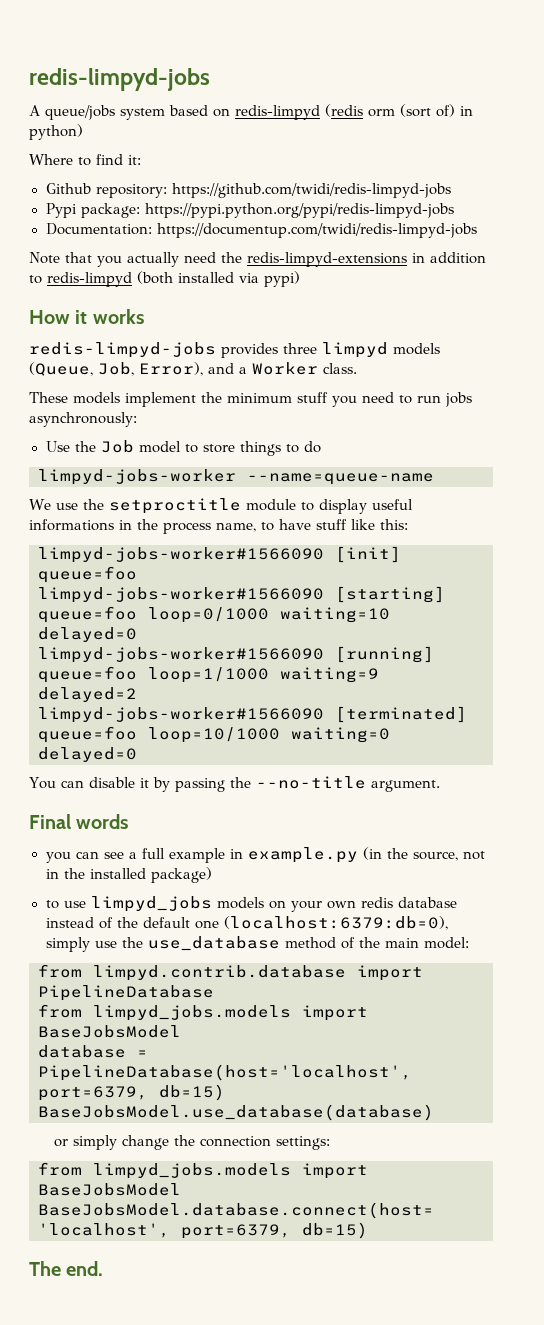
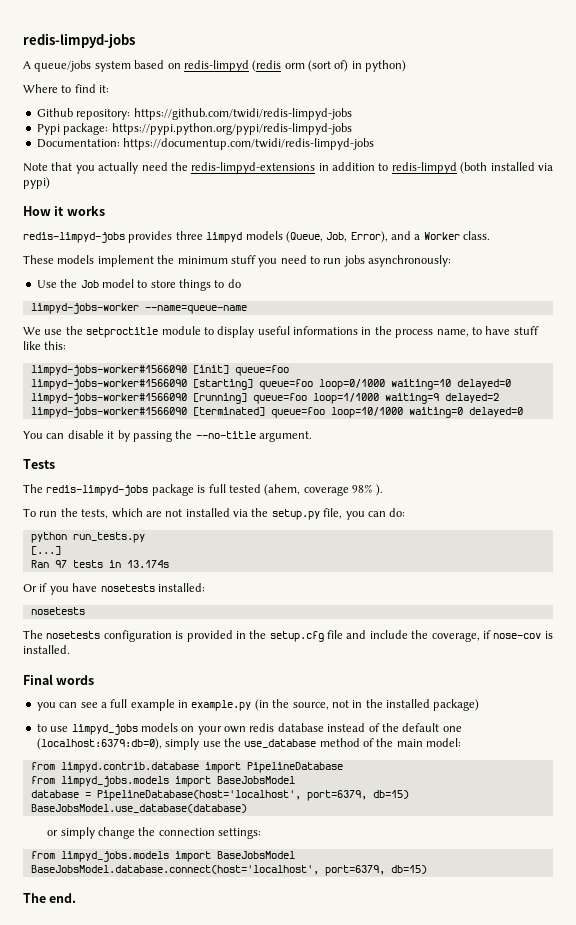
(440, 786) none -> [23,459,55,469] [23,484,384,496] [23,508,406,520] [30,532,145,543] [30,546,61,555] [30,560,169,568] [23,583,205,595] [30,607,85,615] [23,630,553,642] [23,645,70,654] // Tests // The redis-limpyd-jobs package is full tested (ahem, coverage 98% ). // To run the tests, which are not installed via the setup.py file, you can do: // python run_tests.py // [...] // Ran 97 tests in 13.174s // Or if you have nosetests installed: // nosetests // The nosetests configuration is provided in the setup.cfg file and include the coverage, if nose-cov is installed.

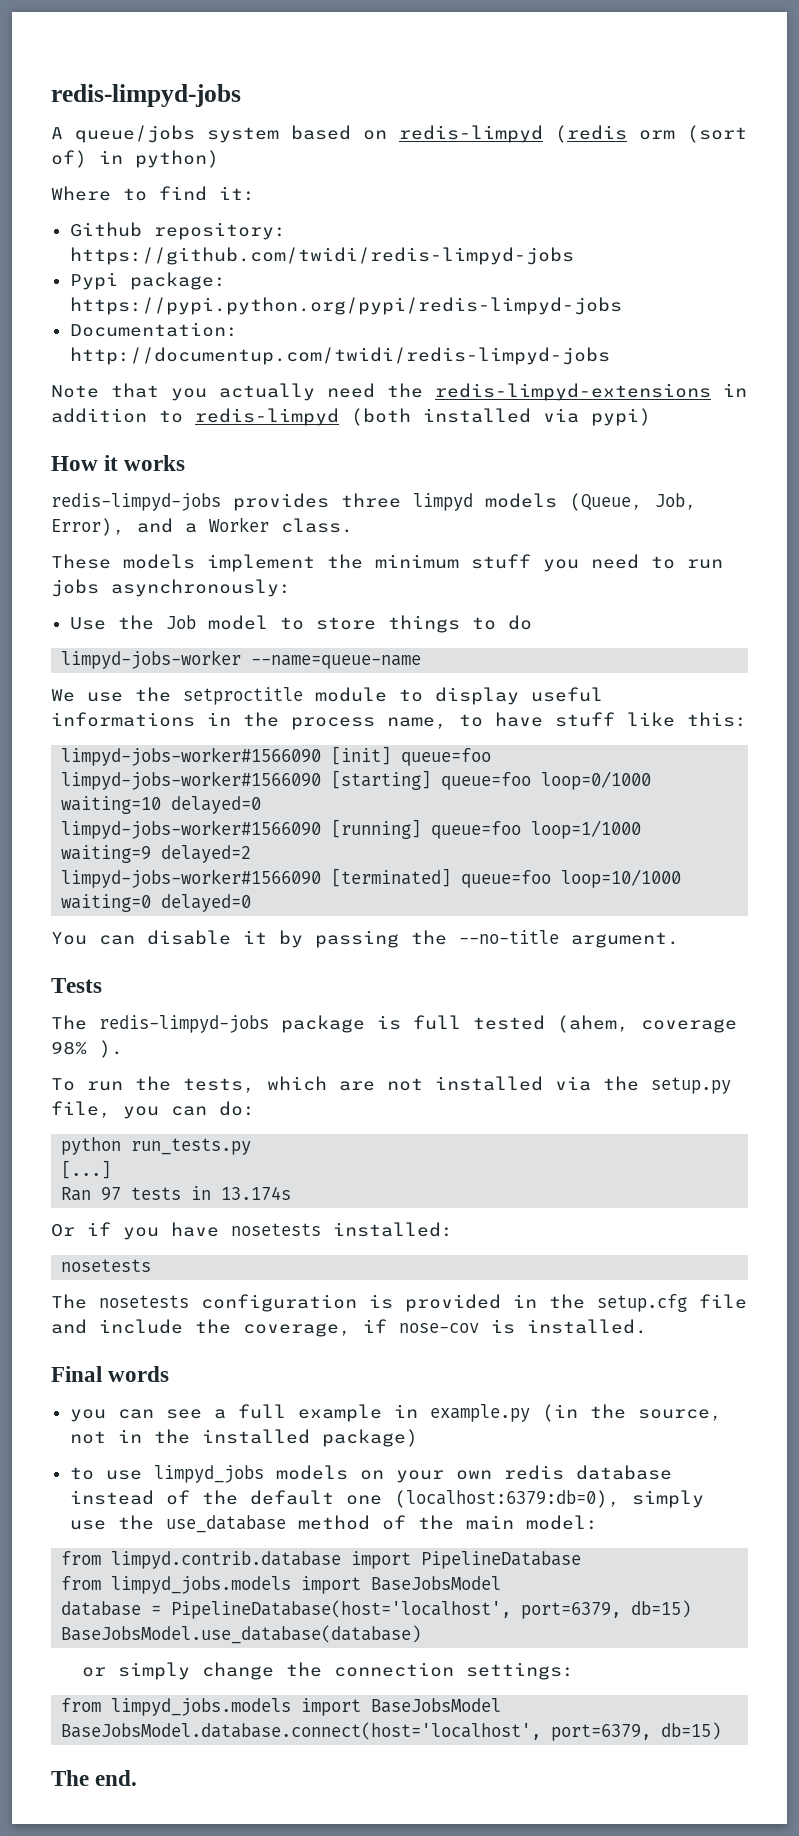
[123,138,375,150] https://documentup.com/twidi/redis-limpyd-jobs -> [69,347,610,365] http://documentup.com/twidi/redis-limpyd-jobs

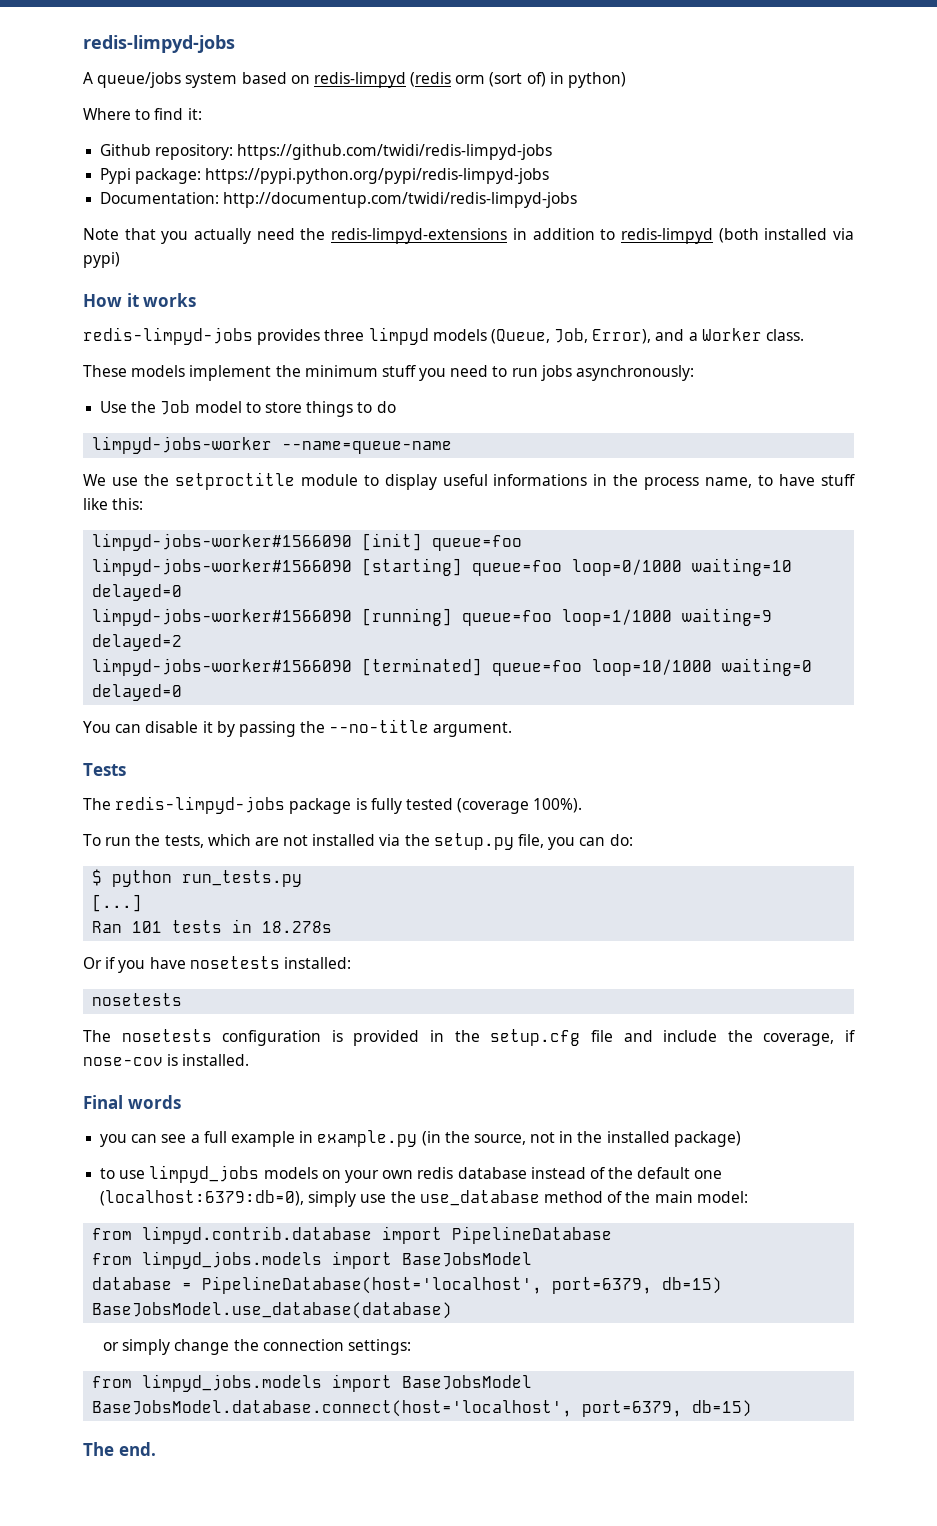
[413,1015,737,1033] [51,1040,123,1058] full tested (ahem, coverage 98% ). -> [370,798,583,814] fully tested (coverage 100%).
(255, 1108) none -> [92,869,103,886] $
[101,1187,122,1201] 97 -> [132,921,163,933] 101
[221,1186,292,1200] 13.174s -> [262,921,333,933] 18.278s

